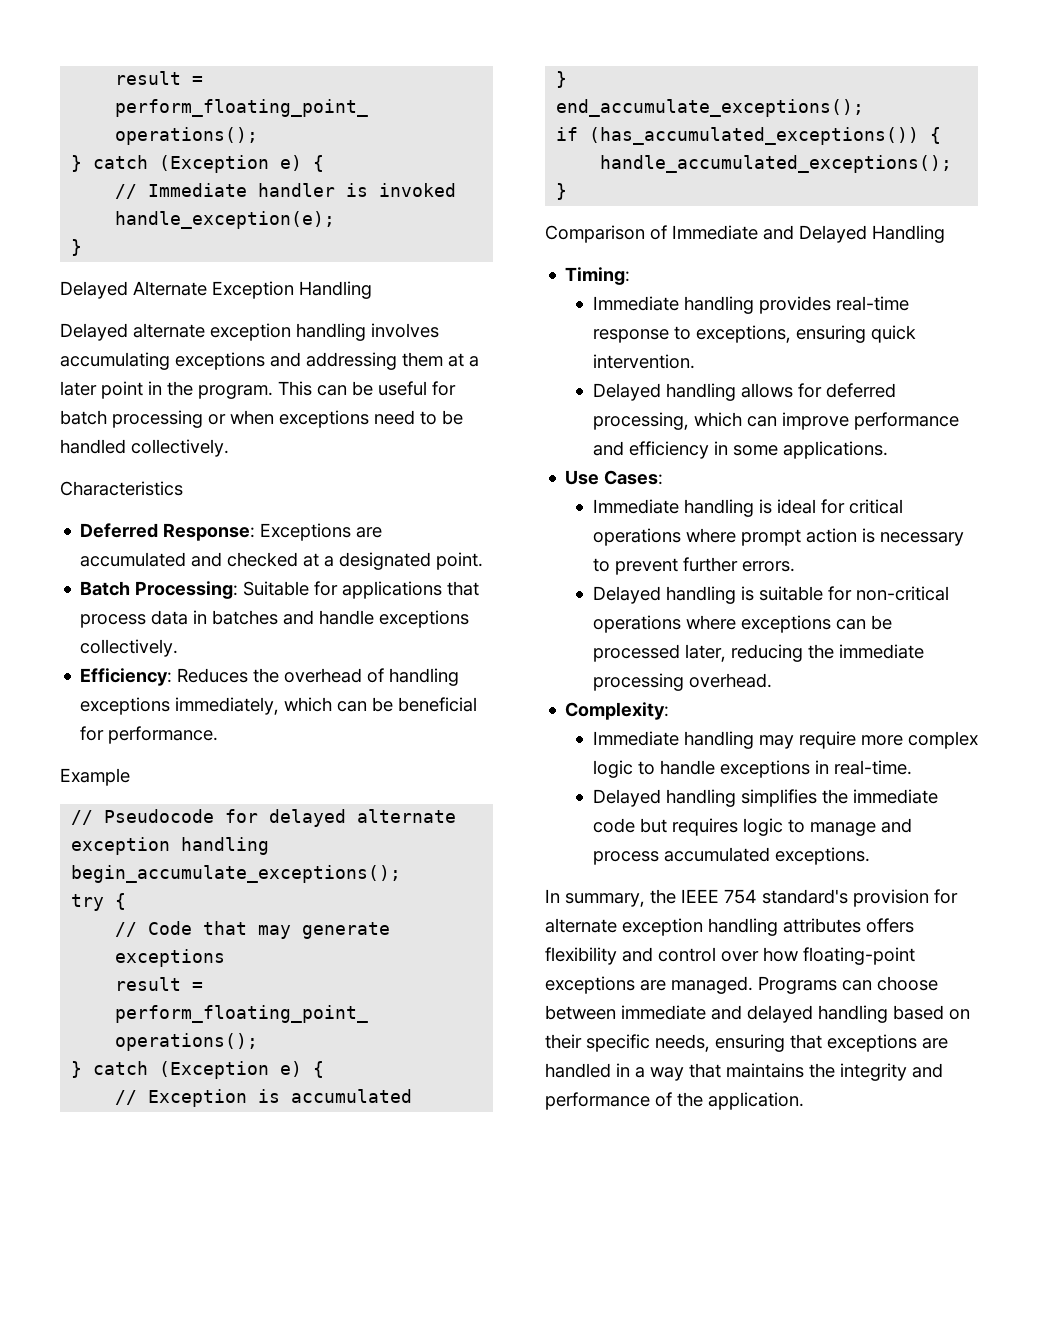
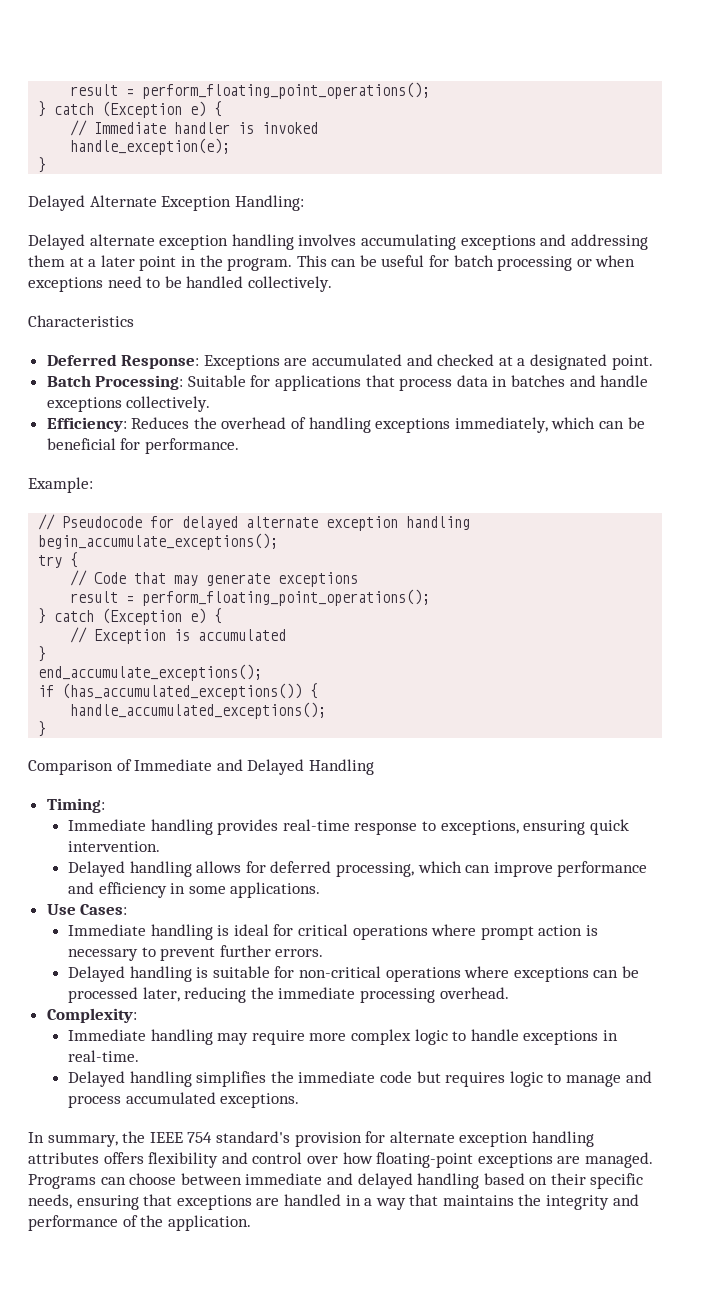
[299,281,372,299] Handling -> [234,195,304,211] Handling:
[60,768,130,786] Example -> [28,477,93,493] Example:

